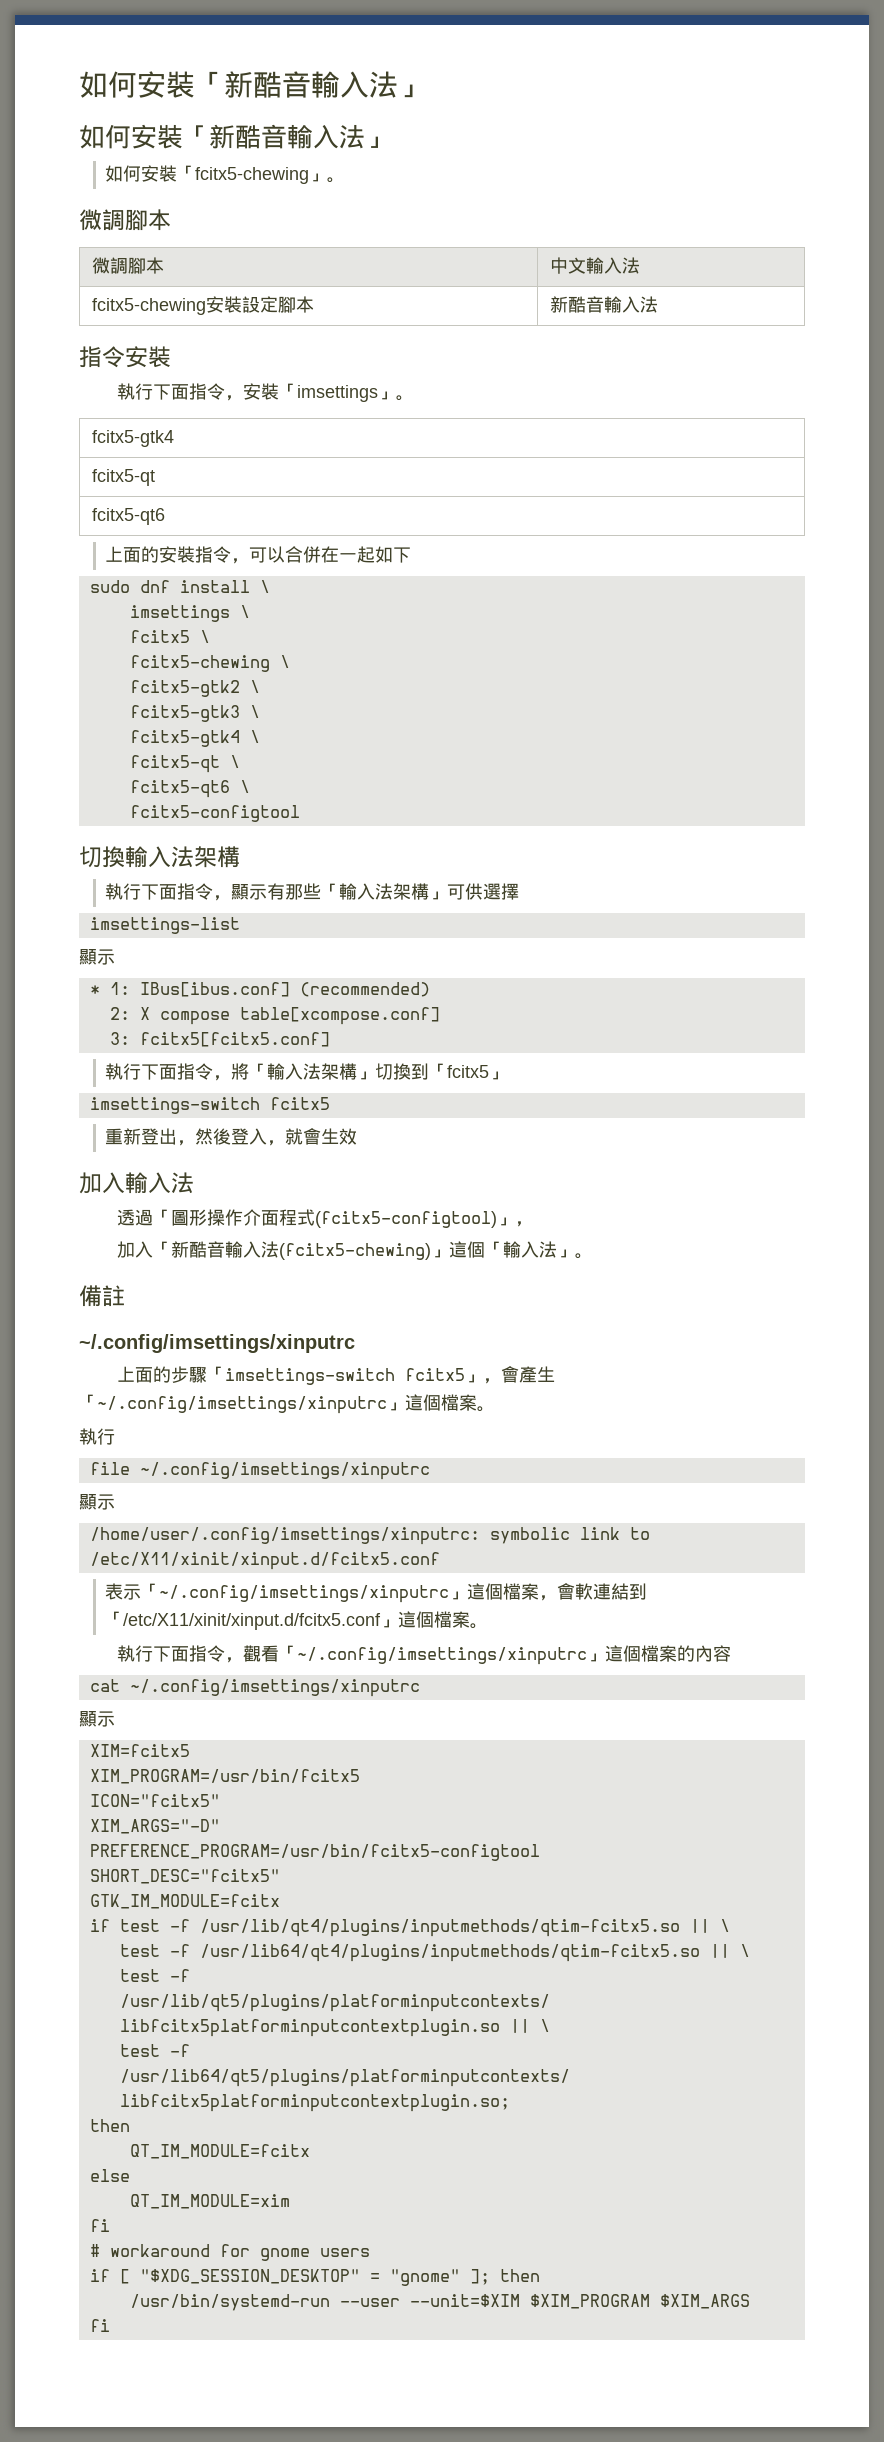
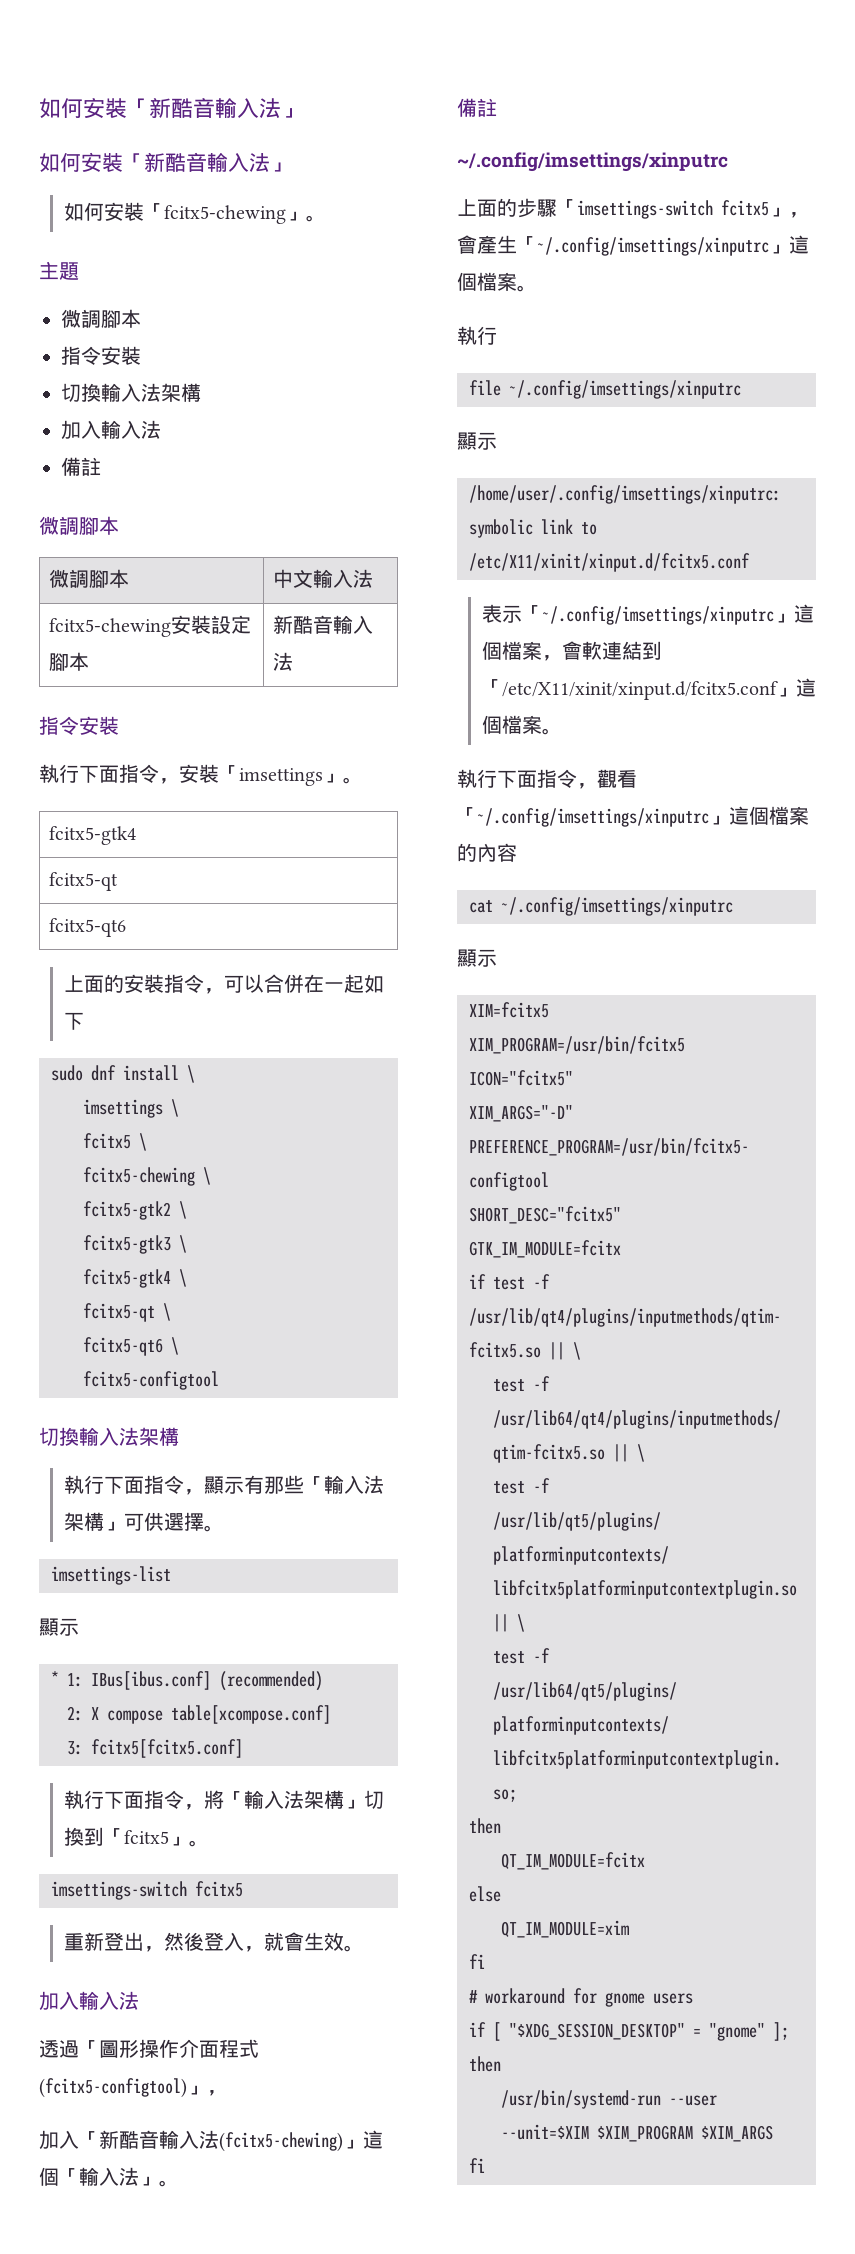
(346, 180) none -> [39,261,79,280] [61,309,141,328] [61,346,141,365] [61,383,201,402] [61,420,161,440] [61,457,101,476] // 主題 // 微調腳本 // 指令安裝 // 切換輸入法架構 // 加入輸入法 // 備註
(520, 891) none -> [203,1525,224,1532] 。
(508, 1075) none -> [188,1840,209,1847] 。
(358, 1136) none -> [343,1945,364,1952] 。

